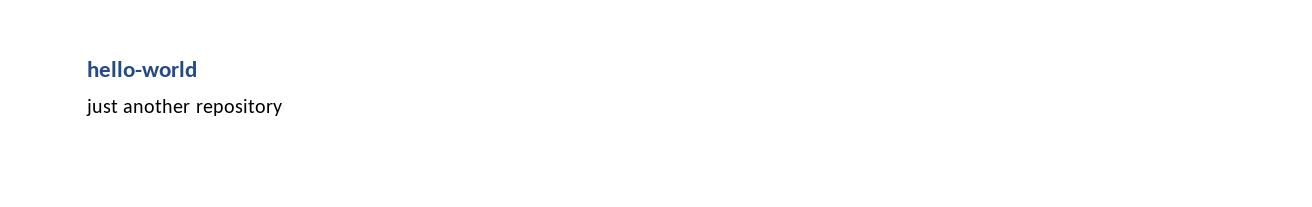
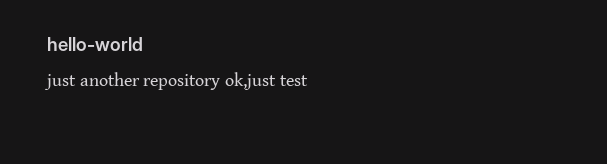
(282, 107) none -> [225,72,308,90] ok,just test

